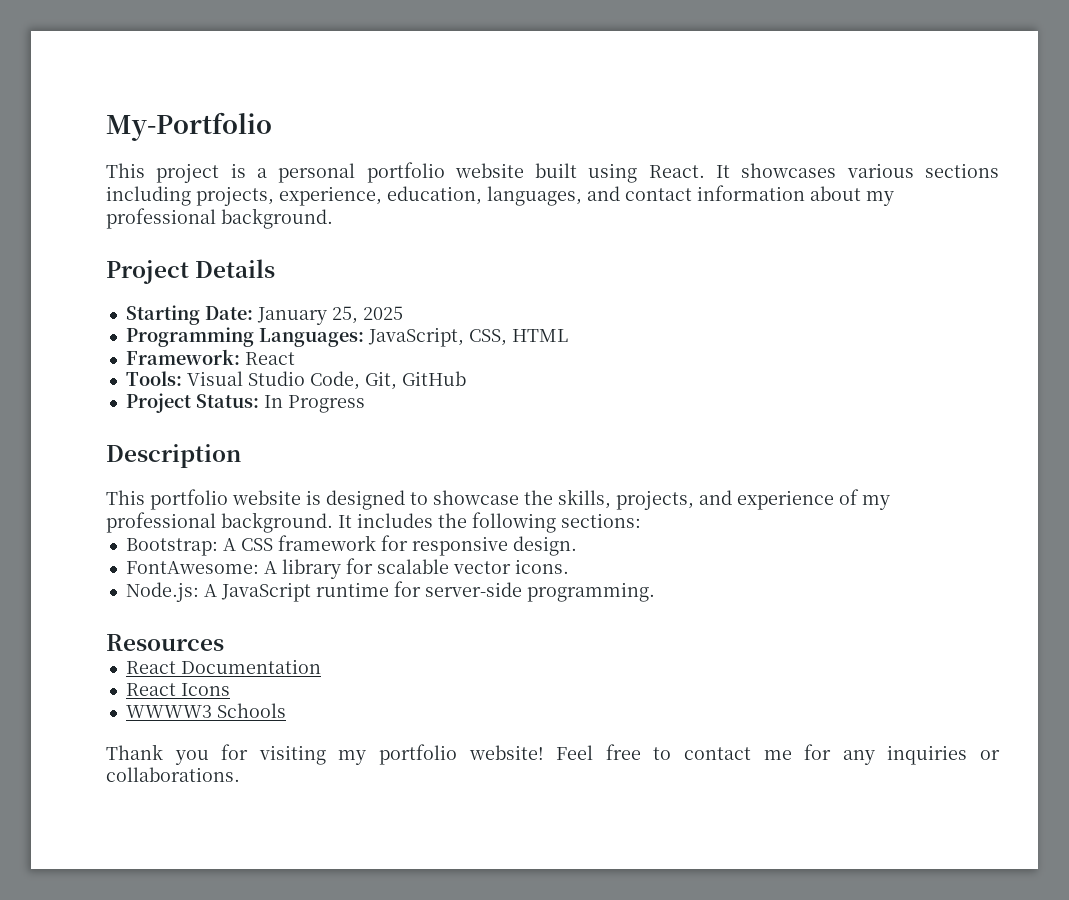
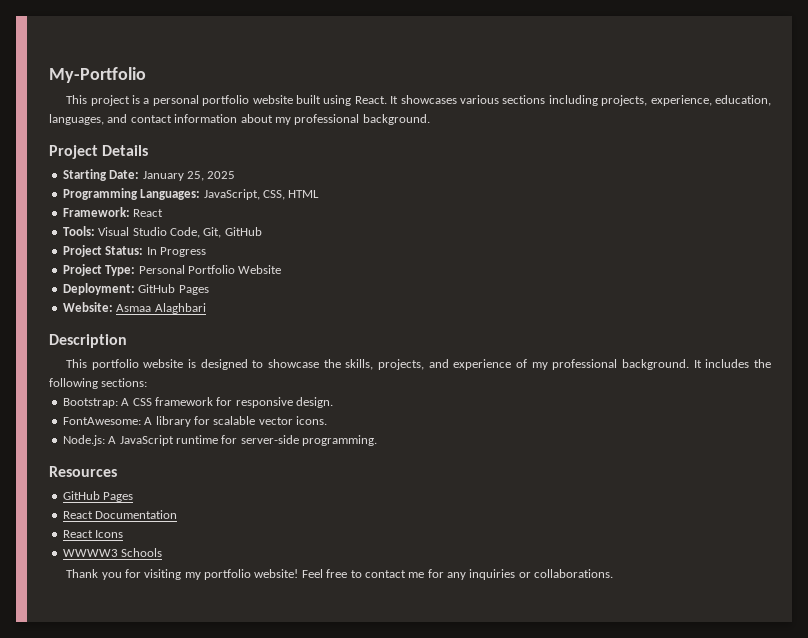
(365, 404) none -> [62,264,282,276] [62,283,209,295] [62,302,206,314] // Project Type: Personal Portfolio Website // Deployment: GitHub Pages // Website: Asmaa Alaghbari
(224, 642) none -> [62,491,134,502] // GitHub Pages

